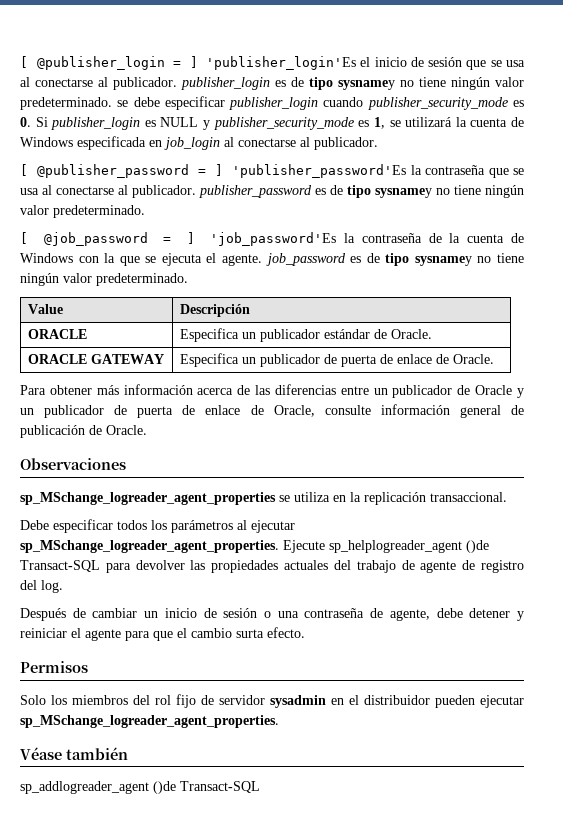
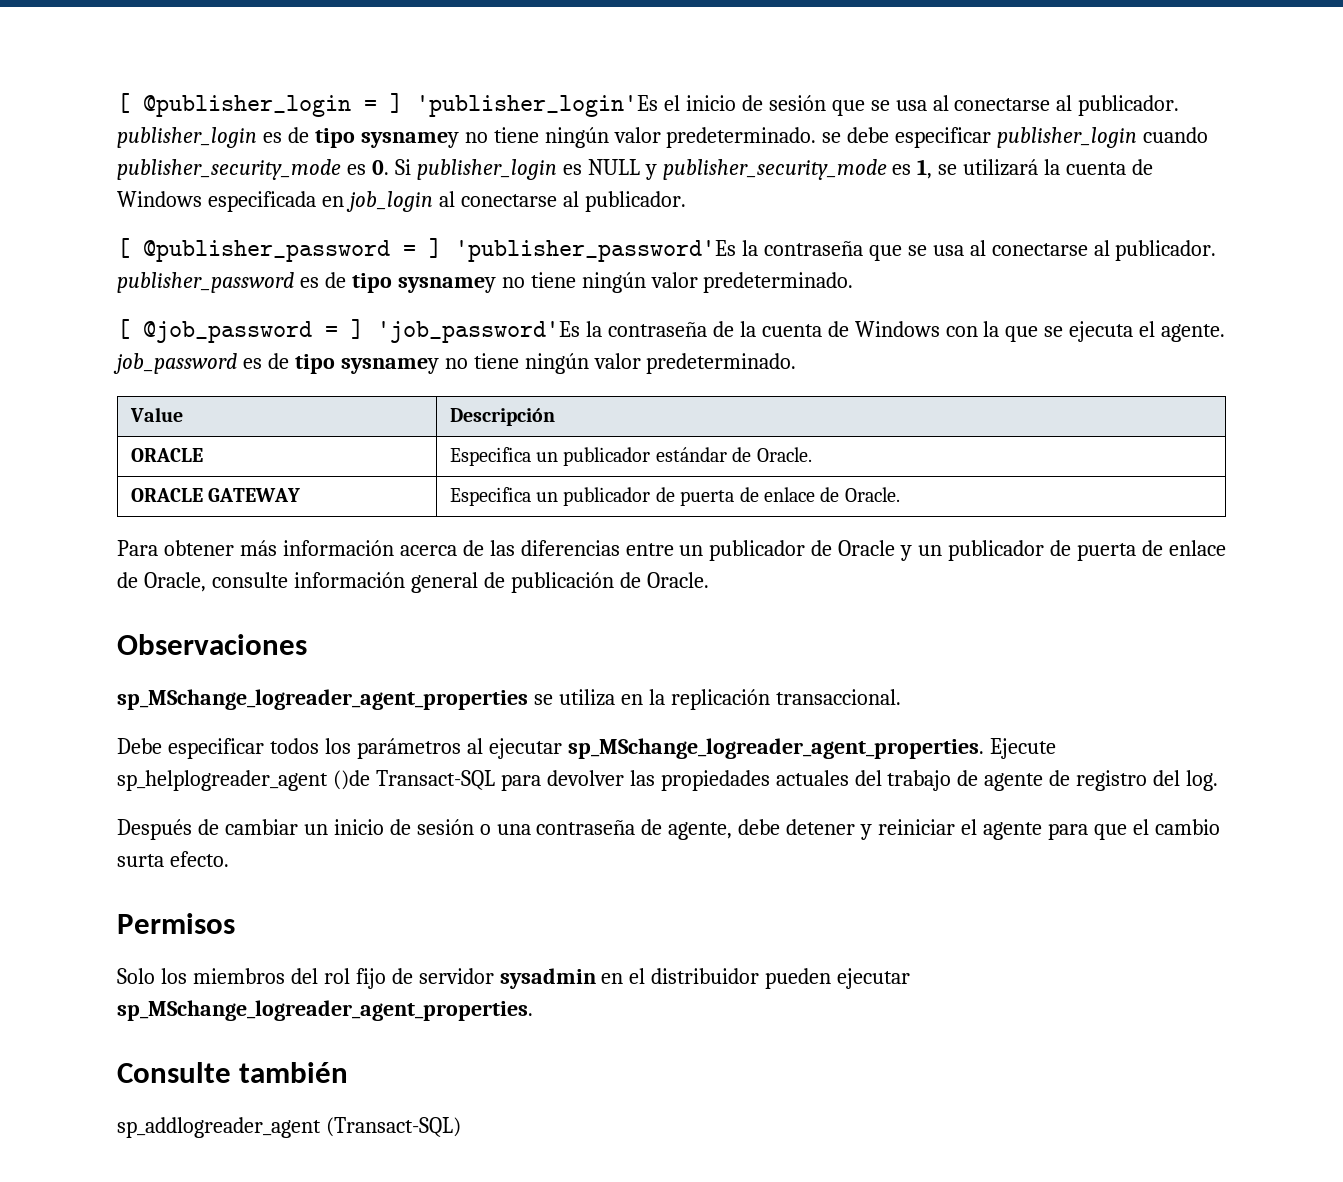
[20,747,62,760] Véase -> [117,1062,231,1083] Consulte
[153,781,260,794] ()de Transact-SQL -> [325,1117,461,1137] (Transact-SQL)

